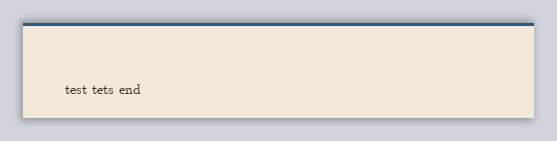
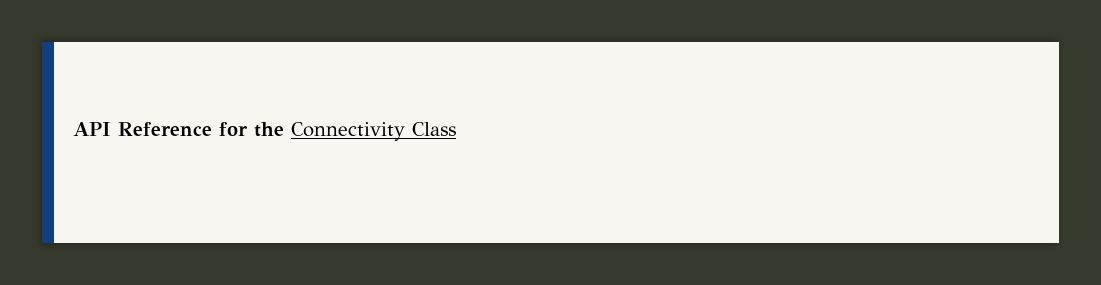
[65,84,141,94] test tets end -> [73,122,456,141] API Reference for the Connectivity Class

